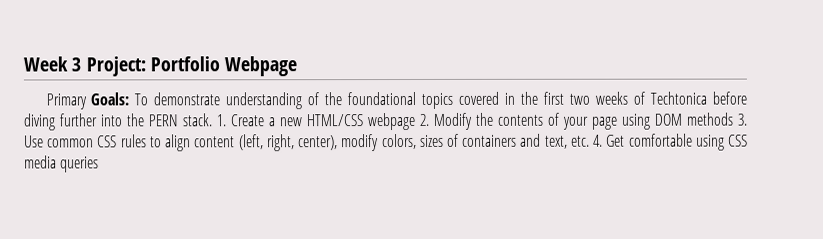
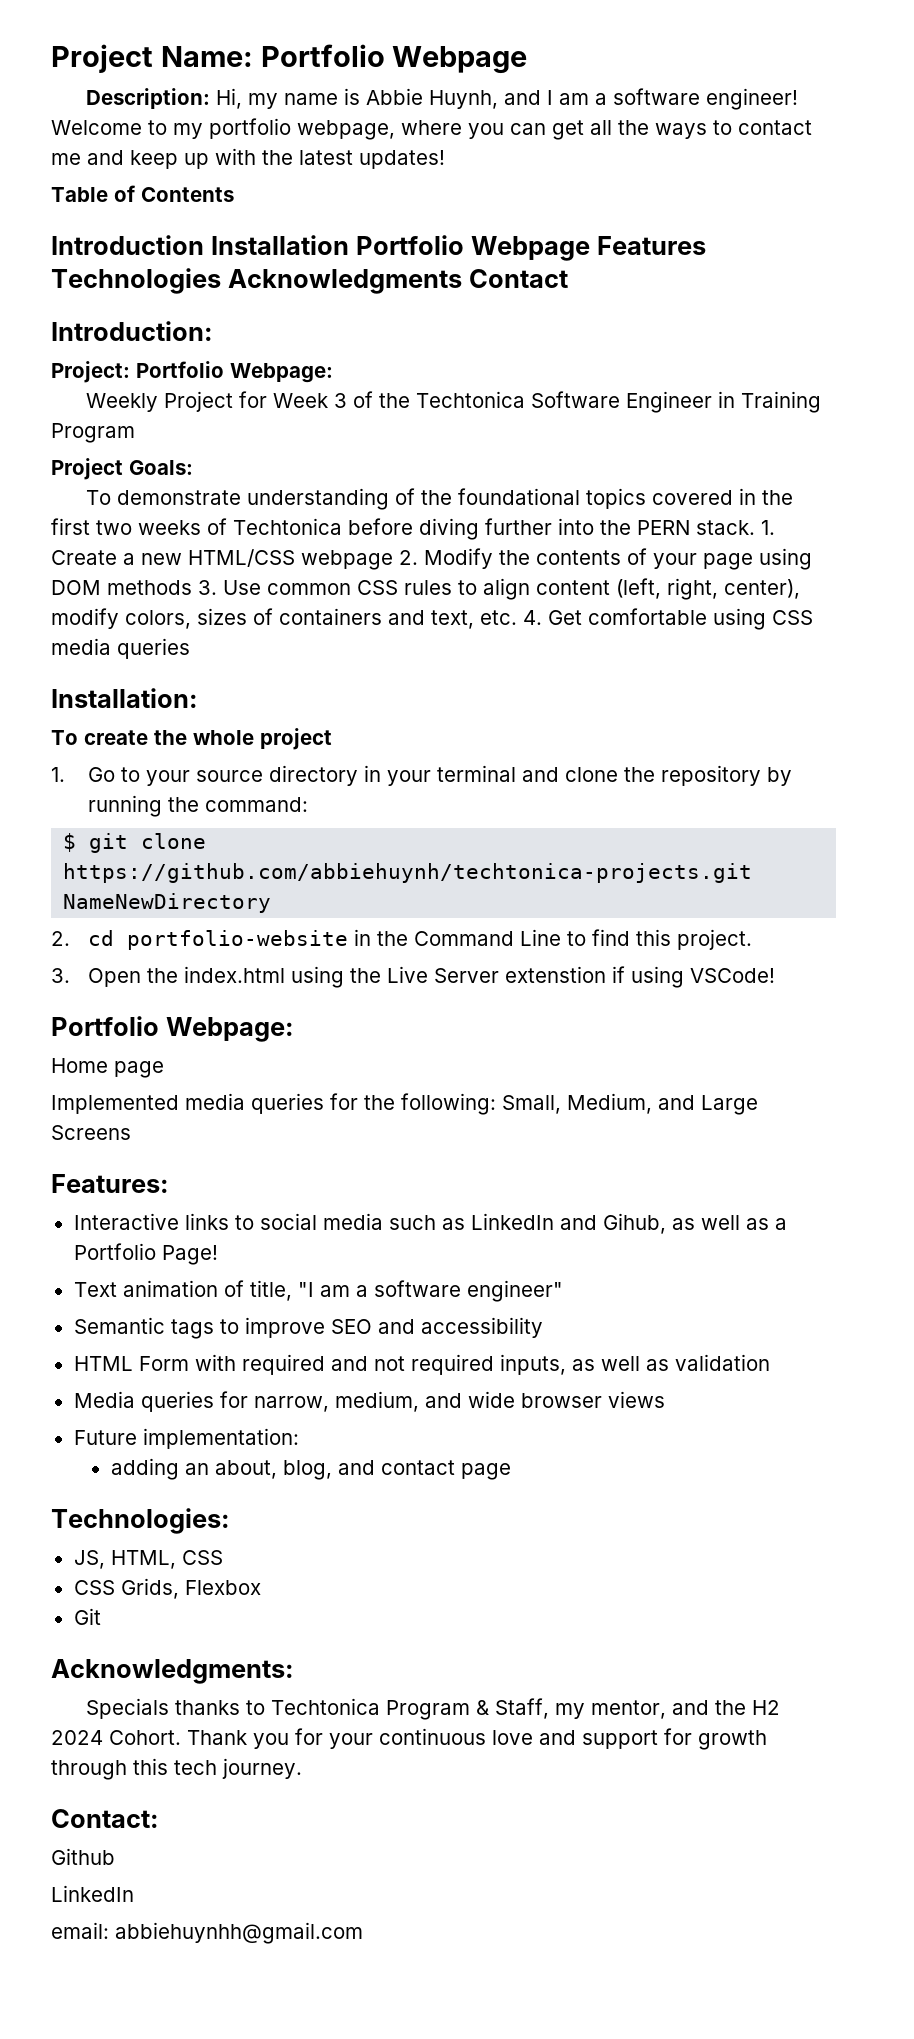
[23,56,146,77] Week 3 Project: -> [51,44,253,73] Project Name:
[45,93,87,110] Primary -> [85,88,798,110] [51,118,812,140] [51,148,445,169] [51,185,234,202] [51,235,706,261] [51,268,568,294] [51,321,213,341] [51,361,333,383] [85,391,821,413] [51,423,135,443] [51,458,123,480] Description: Hi, my name is Abbie Huynh, and I am a software engineer! Welcome to my portfolio webpage, where you can get all the ways to contact me and keep up with the latest updates! // Table of Contents // Introduction Installation Portfolio Webpage Features Technologies Acknowledgments Contact // Introduction: // Project: Portfolio Webpage: // Weekly Project for Week 3 of the Techtonica Software Engineer in Training Program // Project
(130, 99) none -> (193, 467) //
(100, 164) none -> [51,688,198,708] [51,728,332,750] [51,765,793,786] [88,795,309,817] [63,833,207,853] [63,863,753,883] [63,893,272,913] [51,929,753,950] [51,966,776,988] [51,1016,294,1042] [51,1058,164,1078] [51,1093,758,1115] [51,1125,131,1140] [51,1174,169,1193] [73,1213,787,1234] [73,1243,218,1265] [73,1280,563,1302] [73,1317,543,1339] [73,1354,770,1375] [73,1391,665,1412] [73,1428,299,1449] [110,1458,511,1480] [51,1508,230,1534] [73,1550,223,1569] [73,1578,261,1599] [73,1608,101,1625] [51,1659,294,1684] [85,1698,780,1720] [51,1728,767,1750] [51,1758,302,1780] [51,1809,159,1828] [51,1848,115,1865] [51,1885,134,1902] [51,1922,363,1944] // Installation: // To create the whole project // 1. Go to your source directory in your terminal and clone the repository by running the command: // $ git clone https://github.com/abbiehuynh/techtonica-projects.git NameNewDirectory // 2. cd portfolio-website in the Command Line to find this project. // 3. Open the index.html using the Live Server extenstion if using VSCode! // Portfolio Webpage: // Home page // Implemented media queries for the following: Small, Medium, and Large Screens // Features: // Interactive links to social media such as LinkedIn and Gihub, as well as a Portfolio Page! // Text animation of title, "I am a software engineer" // Semantic tags to improve SEO and accessibility // HTML Form with required and not required inputs, as well as validation // Media queries for narrow, medium, and wide browser views // Future implementation: // adding an about, blog, and contact page // Technologies: // JS, HTML, CSS // CSS Grids, Flexbox // Git // Acknowledgments: // Specials thanks to Techtonica Program & Staff, my mentor, and the H2 2024 Cohort. Thank you for your continuous love and support for growth through this tech journey. // Contact: // Github // LinkedIn // email: abbiehuynhh@gmail.com

